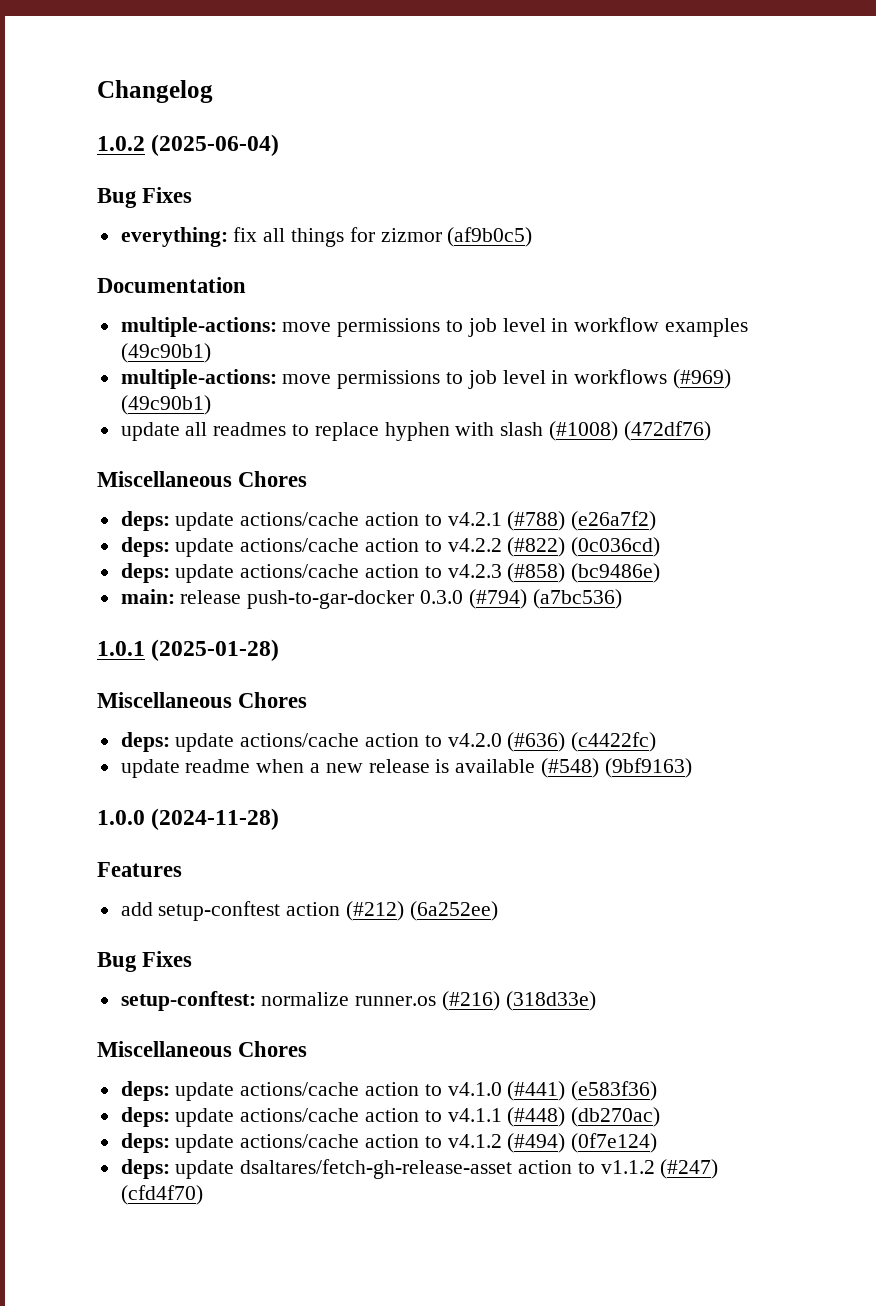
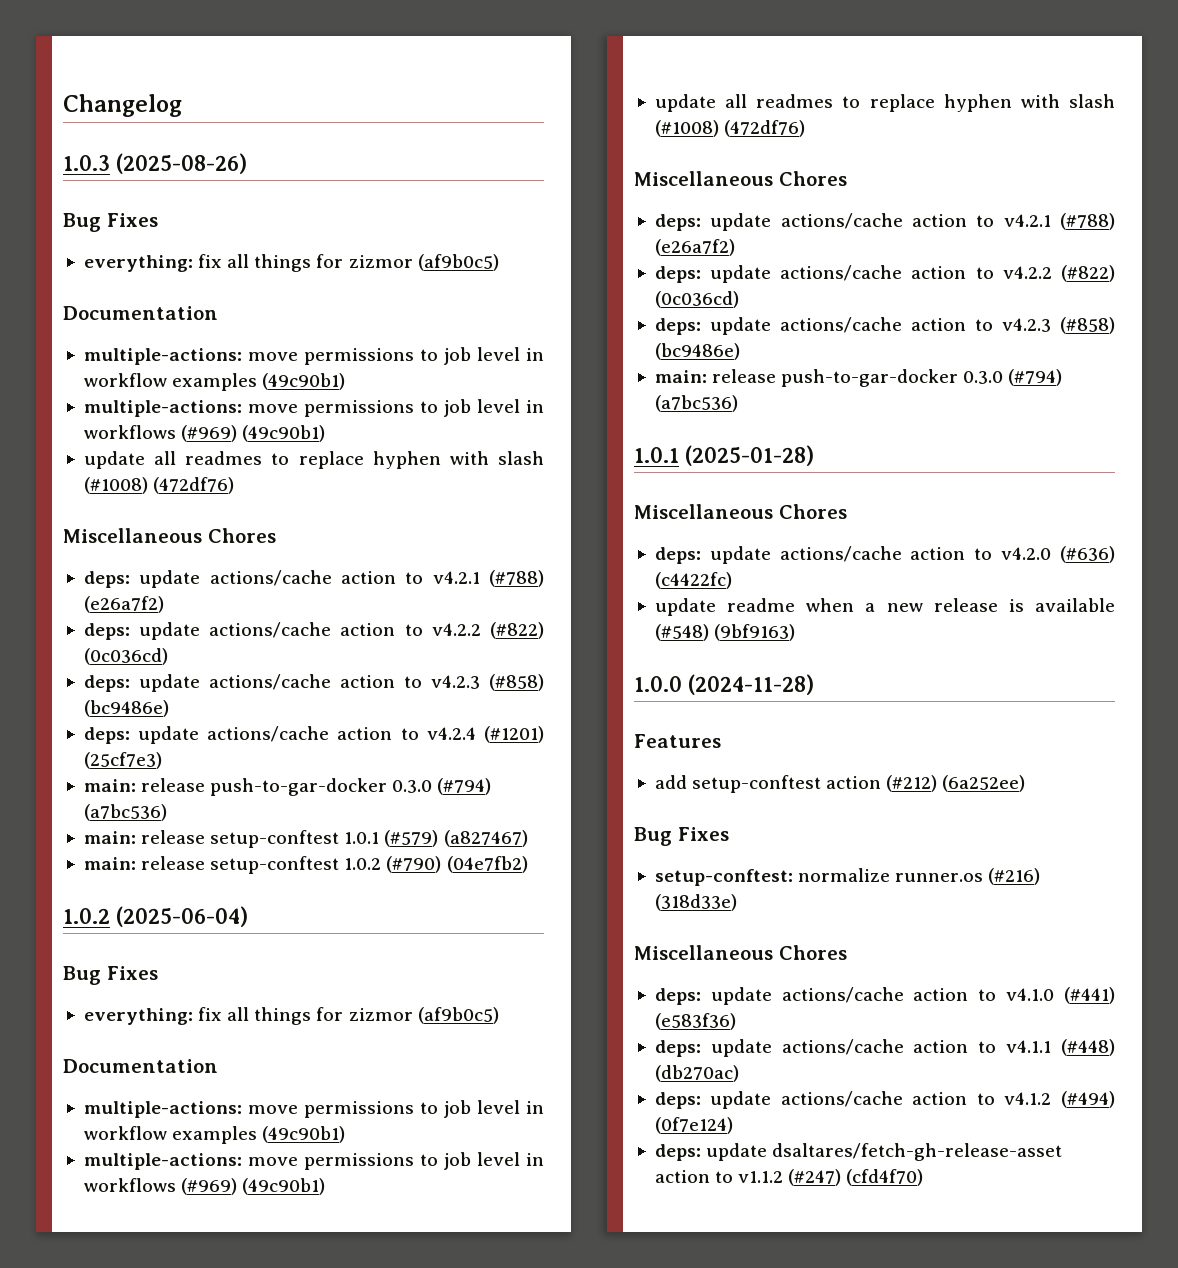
(213, 91) none -> [63,153,247,174] [63,213,158,232] [83,254,499,272] [63,306,218,320] [83,347,544,365] [83,373,346,391] [83,399,544,417] [83,425,326,442] [83,451,544,469] [83,477,235,494] [63,528,276,543] [83,570,545,588] [83,596,164,613] [83,622,544,640] [83,648,168,665] [83,674,544,692] [83,700,169,717] [83,726,544,744] [83,752,162,769] [83,778,492,796] [83,804,167,821] [83,830,528,848] [83,856,528,874] // 1.0.3 (2025-08-26) // Bug Fixes // everything: fix all things for zizmor (af9b0c5) // Documentation // multiple-actions: move permissions to job level in workflow examples (49c90b1) // multiple-actions: move permissions to job level in workflows (#969) (49c90b1) // update all readmes to replace hyphen with slash (#1008) (472df76) // Miscellaneous Chores // deps: update actions/cache action to v4.2.1 (#788) (e26a7f2) // deps: update actions/cache action to v4.2.2 (#822) (0c036cd) // deps: update actions/cache action to v4.2.3 (#858) (bc9486e) // deps: update actions/cache action to v4.2.4 (#1201) (25cf7e3) // main: release push-to-gar-docker 0.3.0 (#794) (a7bc536) // main: release setup-conftest 1.0.1 (#579) (a827467) // main: release setup-conftest 1.0.2 (#790) (04e7fb2)

